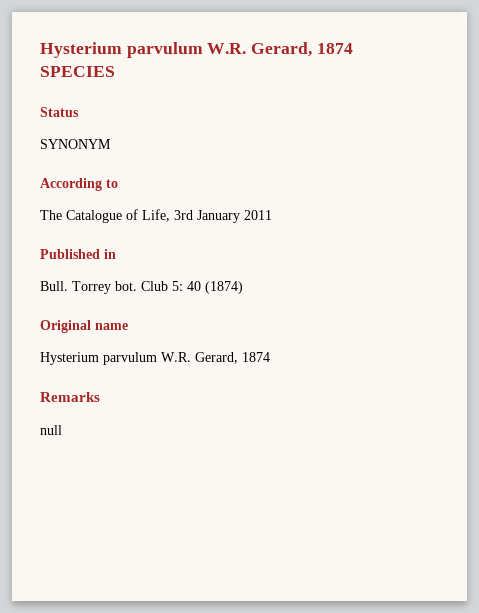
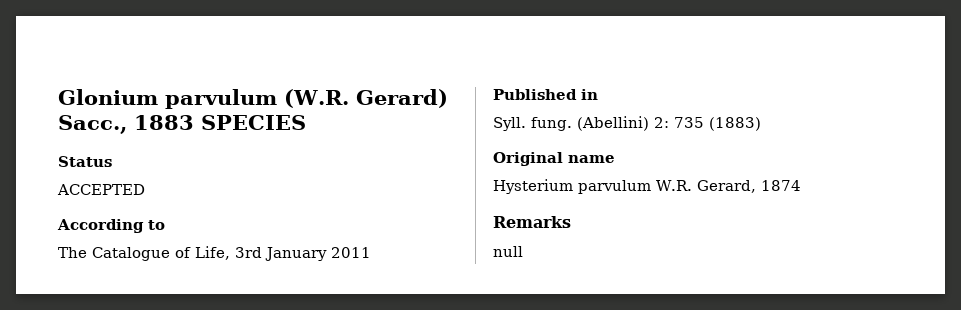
[40,42,353,58] Hysterium parvulum W.R. Gerard, 1874 -> [58,89,448,109] [58,115,194,134] Glonium parvulum (W.R. Gerard) Sacc., 1883
[40,139,111,149] SYNONYM -> [57,184,145,195] ACCEPTED
[40,281,243,294] Bull. Torrey bot. Club 5: 40 (1874) -> [493,116,761,131] Syll. fung. (Abellini) 2: 735 (1883)

